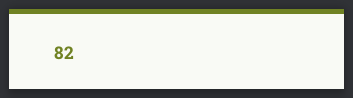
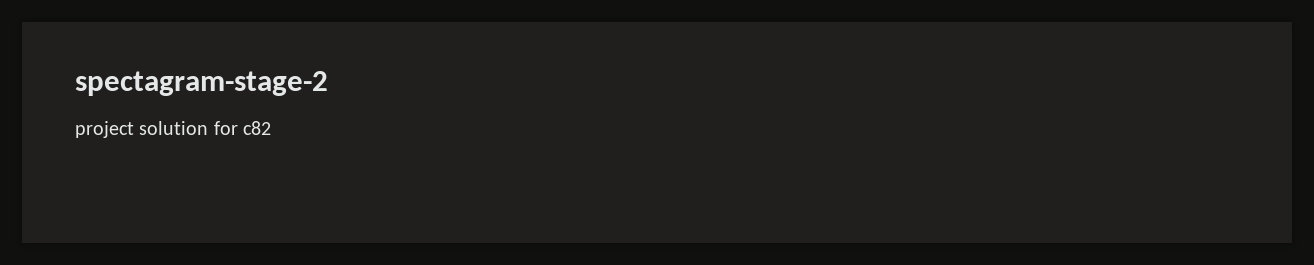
[54,46,74,60] 82 -> [75,71,328,96] [75,121,272,138] spectagram-stage-2 // project solution for c82

